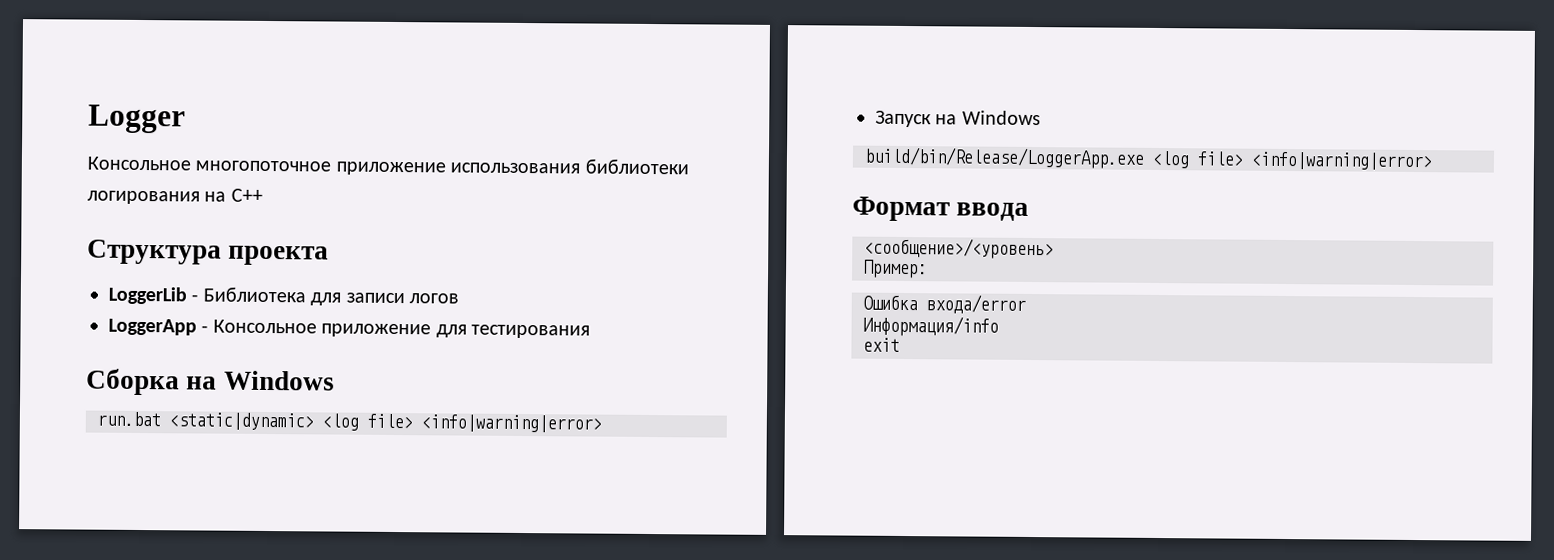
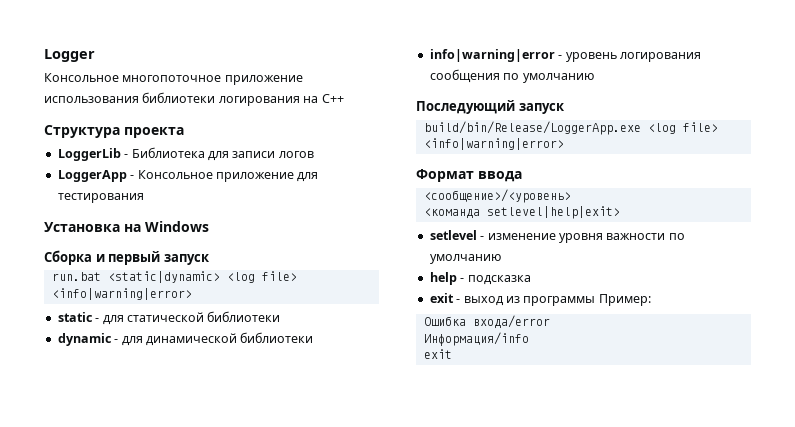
[86,368,335,396] Сборка на Windows -> [44,221,209,232] [44,250,210,265] Установка на Windows // Сборка и первый запуск
[875,110,1041,128] Запуск на Windows -> [57,311,281,325] [57,332,314,346] [429,49,701,62] [429,69,594,83] [416,100,565,114] static - для статической библиотеки // dynamic - для динамической библиотеки // info|warning|error - уровень логирования сообщения по умолчанию // Последующий запуск
(1054, 248) none -> [423,206,620,219] [429,230,685,243] [429,254,501,264] [429,272,531,285] [429,293,596,306] <команда setlevel|help|exit> // setlevel - изменение уровня важности по умолчанию // help - подсказка // exit - выход из программы

